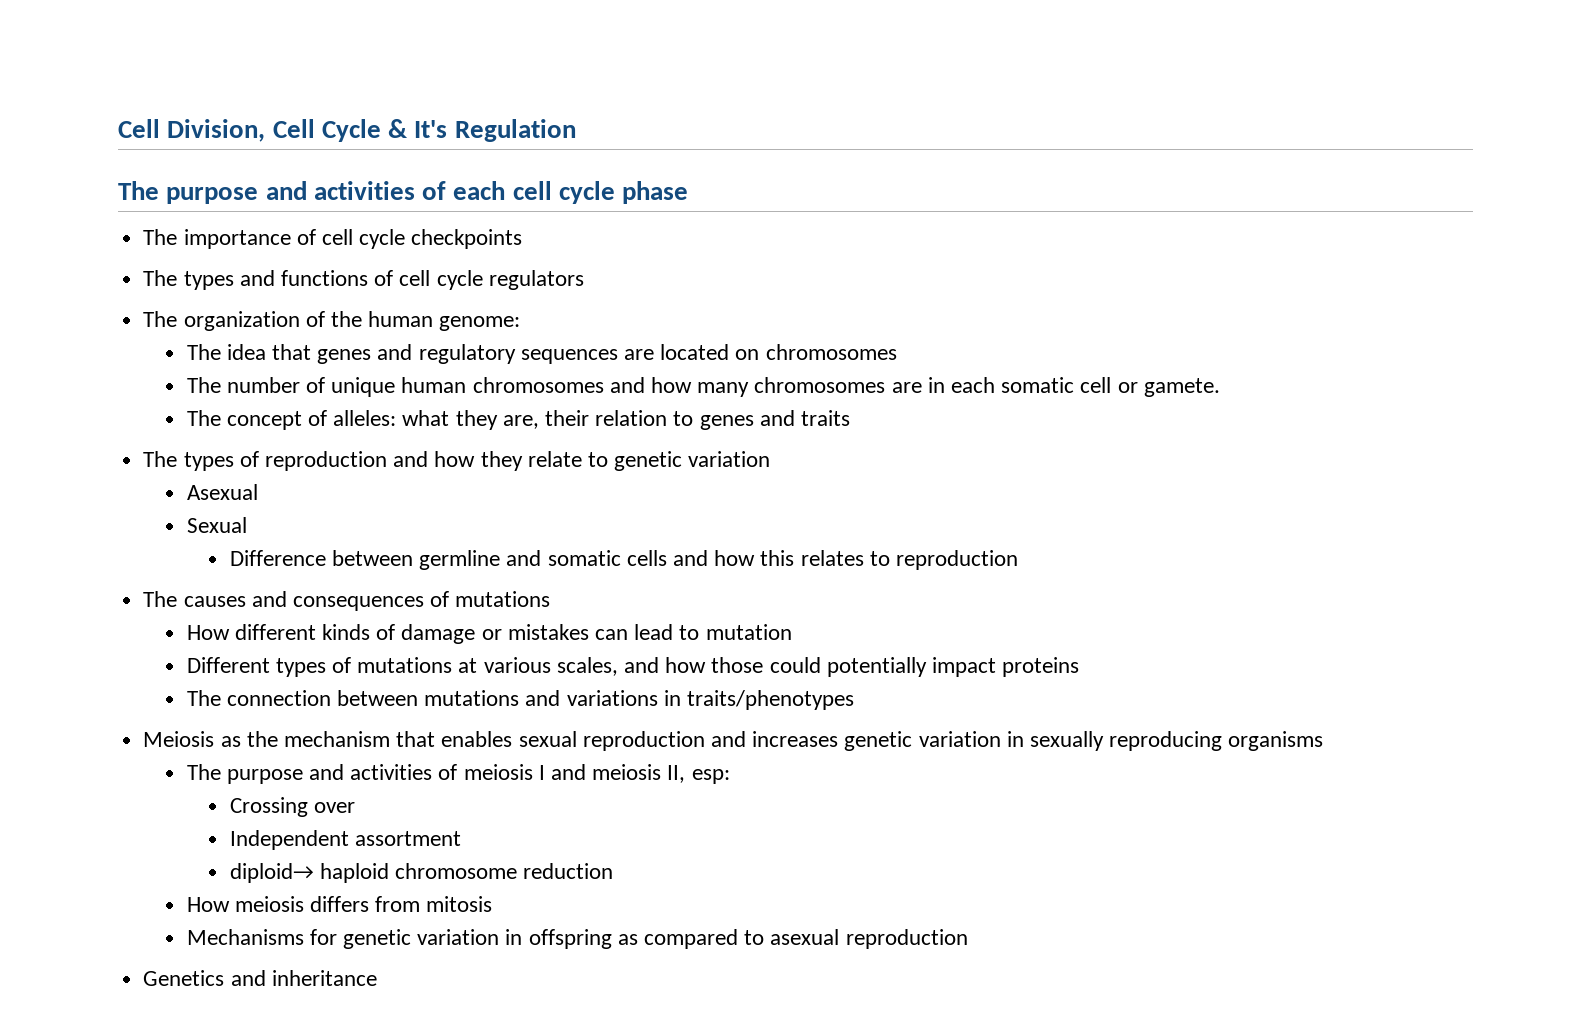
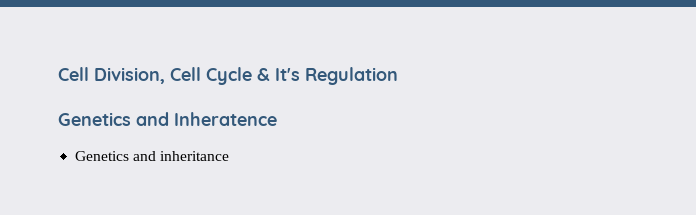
[118,181,689,204] [143,229,523,249] [143,270,584,290] [143,311,521,331] [186,344,897,364] [186,377,1220,397] [186,410,851,430] [143,451,771,471] [186,484,258,500] [186,517,247,533] [229,550,1019,570] [143,591,551,611] [186,624,792,644] [186,657,1080,677] [186,690,854,710] [143,731,1324,751] [186,764,730,784] [229,797,355,817] [229,830,461,850] [229,863,614,883] [186,896,493,912] [186,929,968,949] The purpose and activities of each cell cycle phase // The importance of cell cycle checkpoints // The types and functions of cell cycle regulators // The organization of the human genome: // The idea that genes and regulatory sequences are located on chromosomes // The number of unique human chromosomes and how many chromosomes are in each somatic cell or gamete. // The concept of alleles: what they are, their relation to genes and traits // The types of reproduction and how they relate to genetic variation // Asexual // Sexual // Difference between germline and somatic cells and how this relates to reproduction // The causes and consequences of mutations // How different kinds of damage or mistakes can lead to mutation // Different types of mutations at various scales, and how those could potentially impact proteins // The connection between mutations and variations in traits/phenotypes // Meiosis as the mechanism that enables sexual reproduction and increases genetic variation in sexually reproducing organisms // The purpose and activities of meiosis I and meiosis II, esp: // Crossing over // Independent assortment // diploid→ haploid chromosome reduction // How meiosis differs from mitosis // Mechanisms for genetic variation in offspring as compared to asexual reproduction -> [58,112,277,126] Genetics and Inheratence

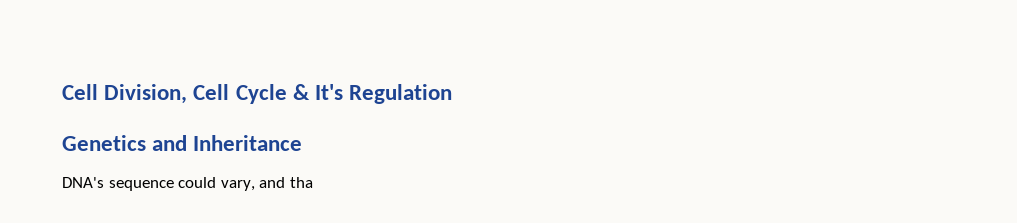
[174,112,277,126] [75,151,230,161] Inheratence // Genetics and inheritance -> [193,135,303,151] [62,177,313,191] Inheritance // DNA's sequence could vary, and tha

